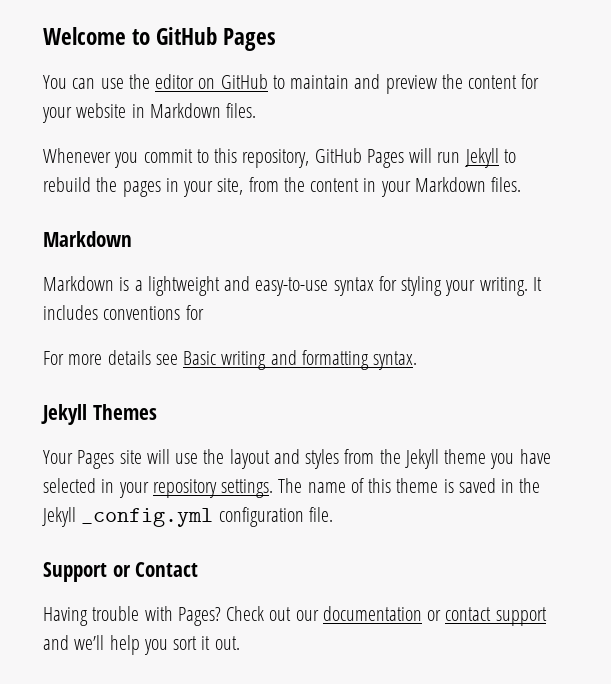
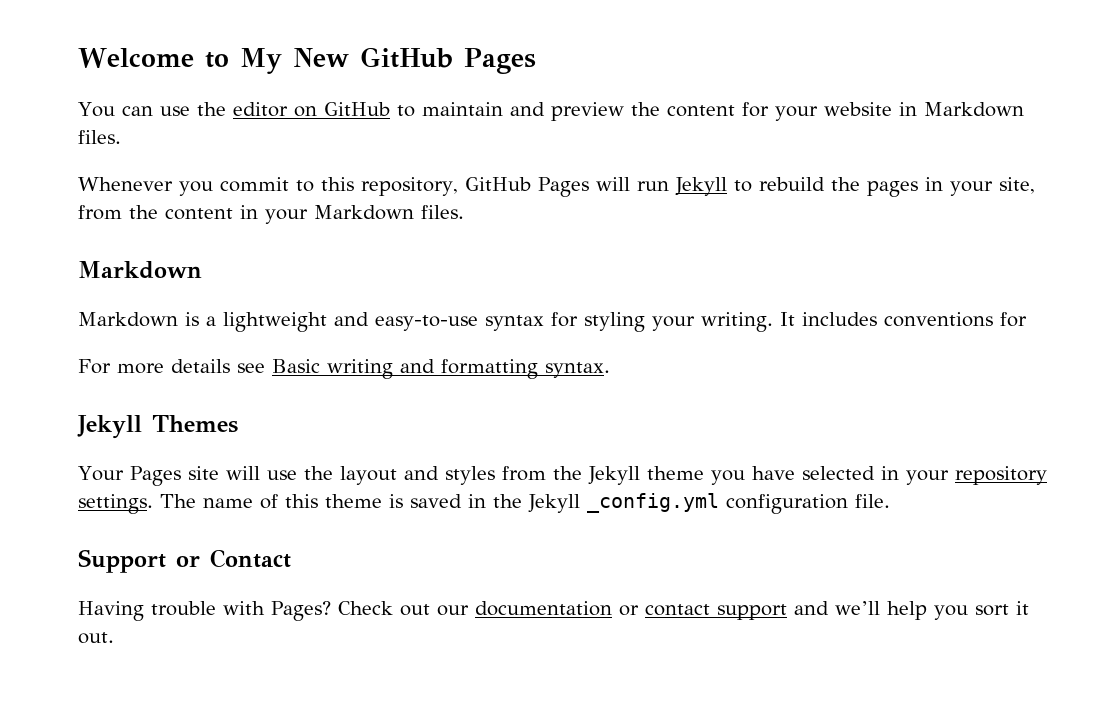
(151, 37) none -> [239,48,349,74] My New

